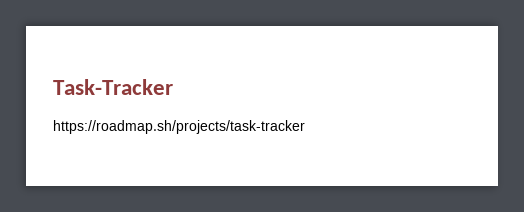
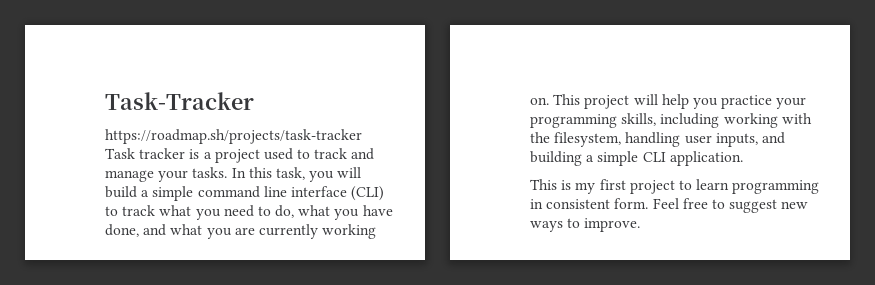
(305, 127) none -> [105,148,375,163] [105,167,362,182] [105,186,385,201] [105,205,393,220] [105,224,377,239] [530,94,807,109] [530,113,812,128] [530,132,785,147] [530,151,743,166] [530,179,820,194] [530,198,809,213] [530,218,641,232] Task tracker is a project used to track and manage your tasks. In this task, you will build a simple command line interface (CLI) to track what you need to do, what you have done, and what you are currently working on. This project will help you practice your programming skills, including working with the filesystem, handling user inputs, and building a simple CLI application. // This is my first project to learn programming in consistent form. Feel free to suggest new ways to improve.

